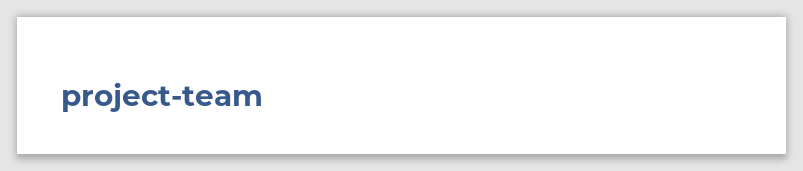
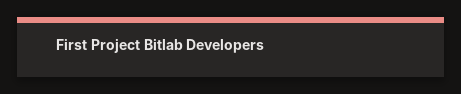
[61,82,263,112] project-team -> [56,38,265,53] First Project Bitlab Developers

